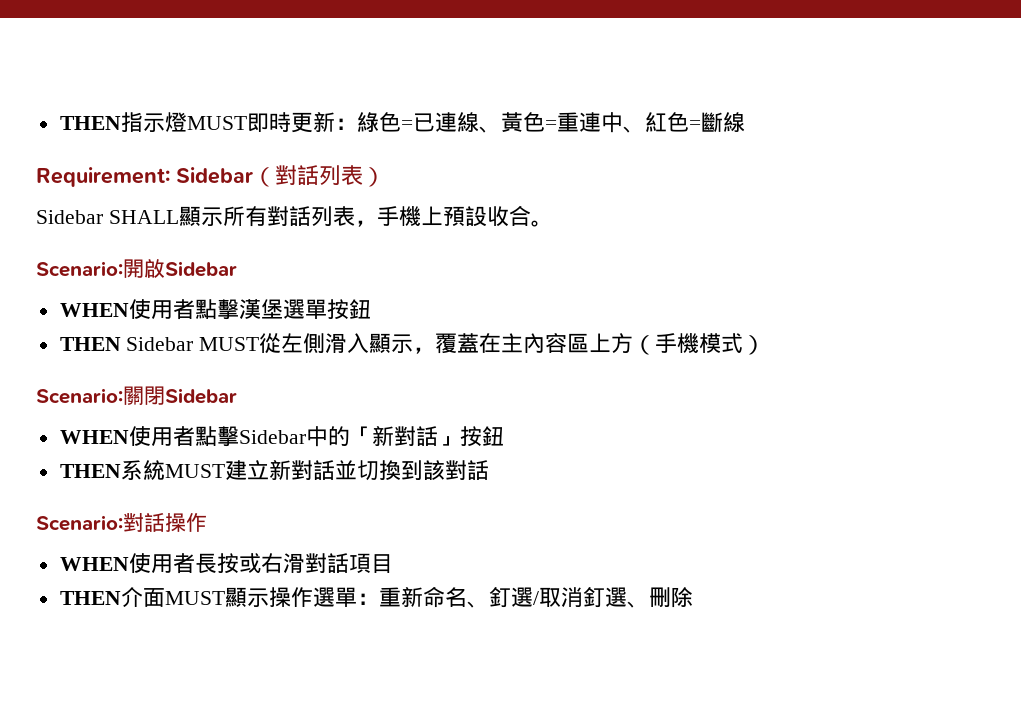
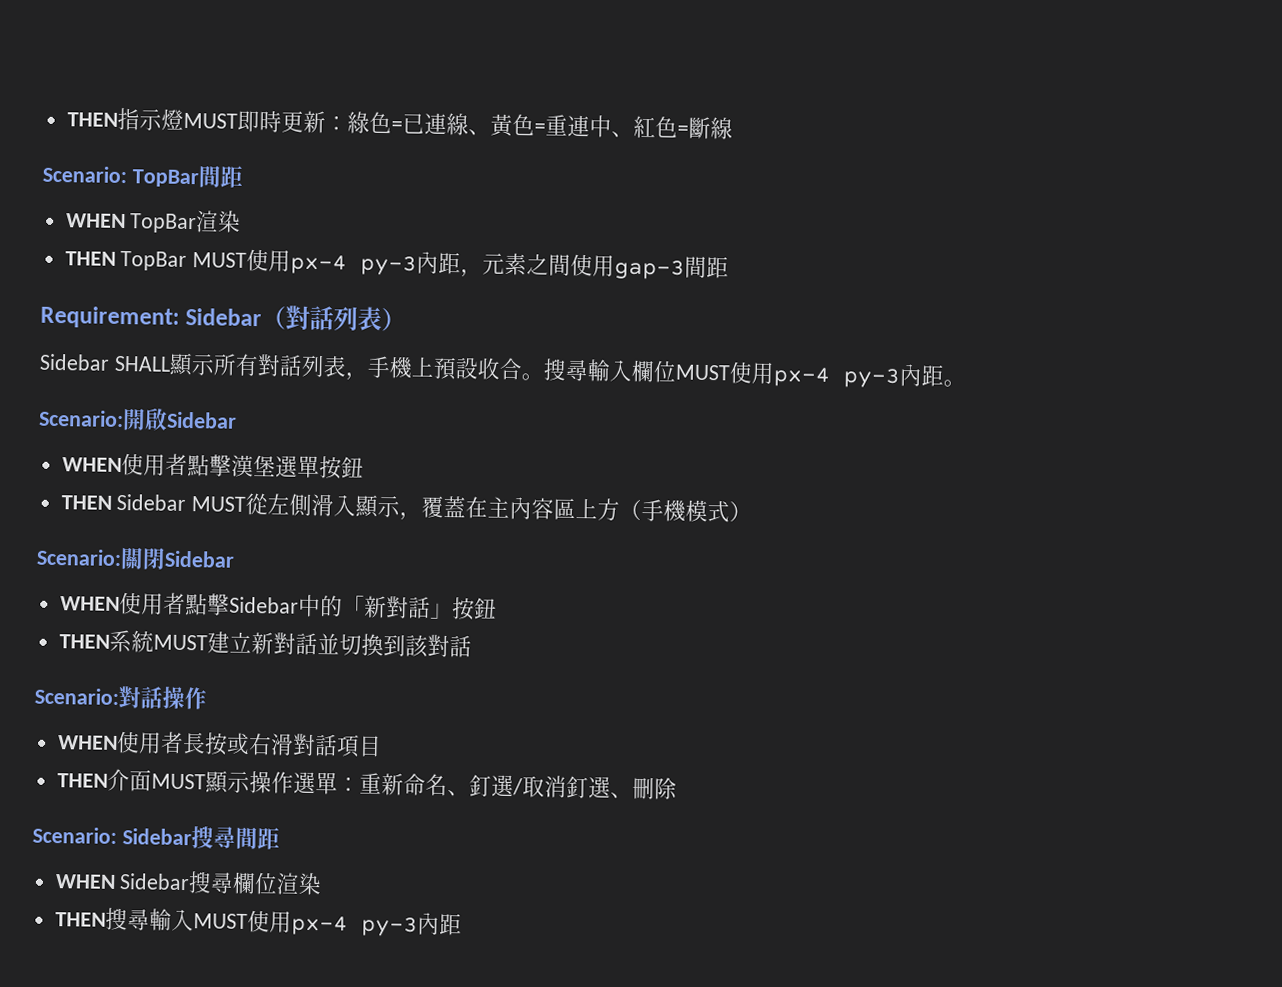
(745, 122) none -> [42,165,243,188] [65,210,242,234] [64,248,730,280] // Scenario: TopBar間距 // WHEN TopBar渲染 // THEN TopBar MUST使用px-4 py-3內距，元素之間使用gap-3間距
(553, 223) none -> [542,358,966,388] 搜尋輸入欄位MUST使用px-4 py-3內距。
(693, 597) none -> [32,826,280,850] [54,871,323,896] [54,907,462,937] // Scenario: Sidebar搜尋間距 // WHEN Sidebar搜尋欄位渲染 // THEN搜尋輸入MUST使用px-4 py-3內距

